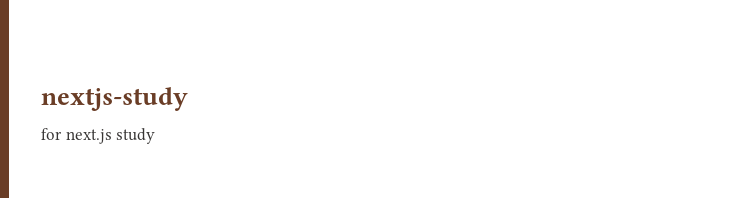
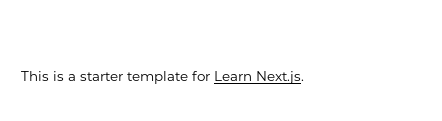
[41,87,188,111] [41,128,156,144] nextjs-study // for next.js study -> [21,71,304,84] This is a starter template for Learn Next.js.

